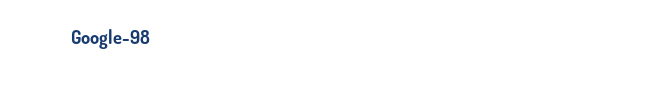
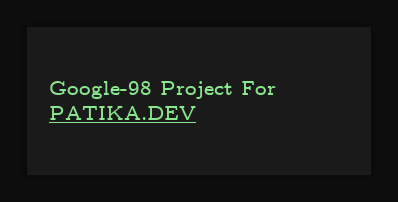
(150, 39) none -> [160,81,276,99] [49,106,196,120] Project For PATIKA.DEV

